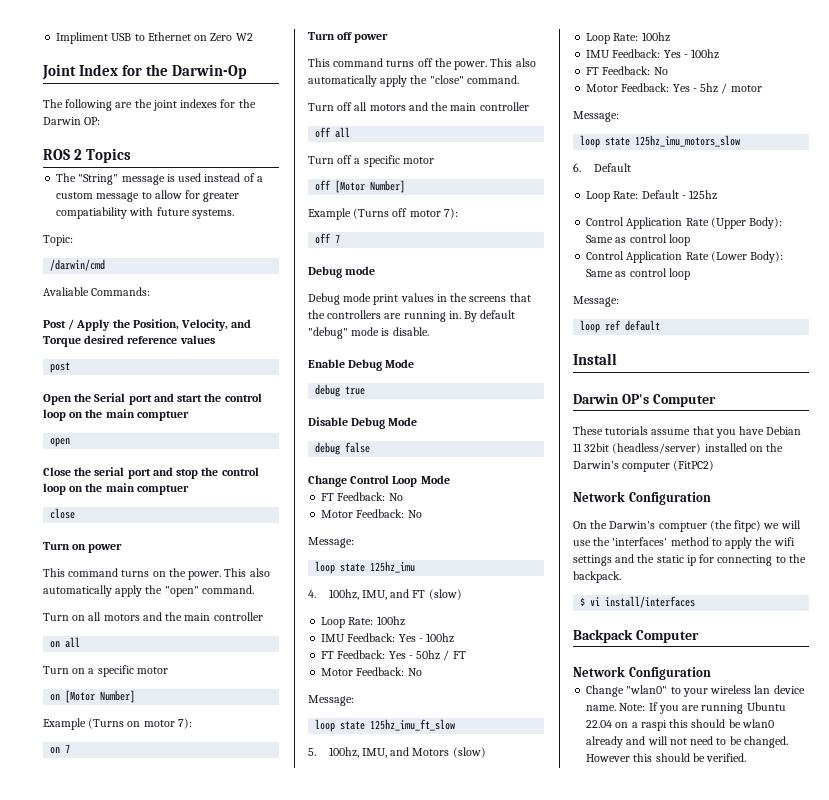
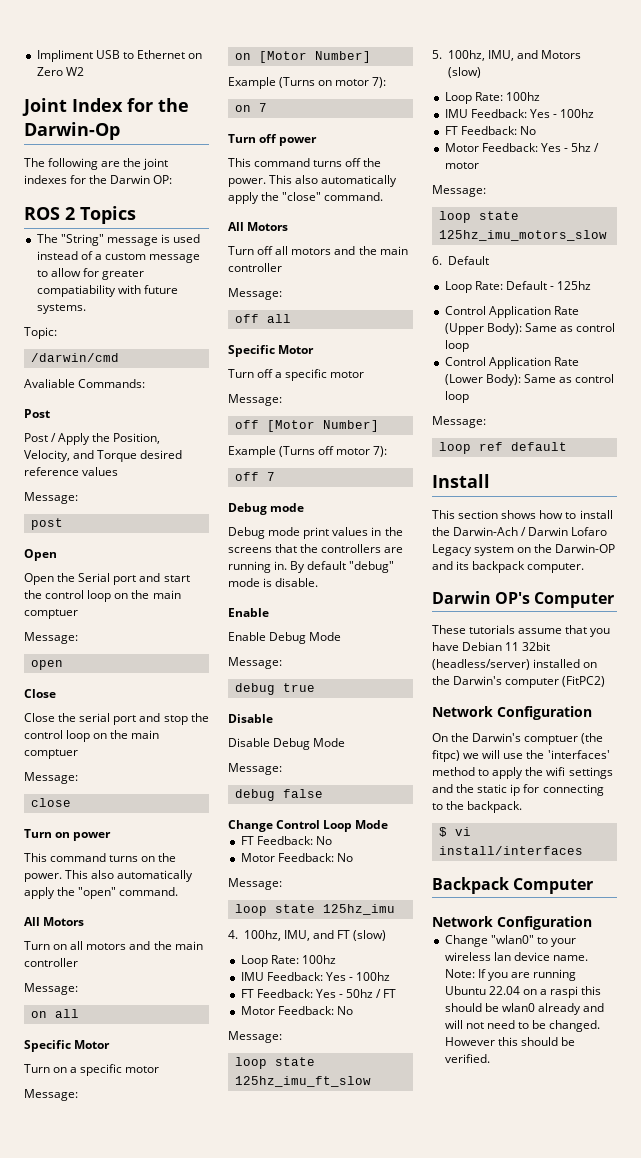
(66, 324) none -> [24,433,48,442] // Post
(215, 339) none -> [24,492,78,504] // Message:
(72, 399) none -> [24,573,54,585] // Open
(189, 416) none -> [24,632,78,644] // Message:
(71, 471) none -> [24,713,55,722] // Close
(189, 490) none -> [24,772,78,784] // Message:
(254, 589) none -> [24,917,85,926] // All Motors
[50,637,81,648] // on all -> [24,983,78,995] [30,1009,79,1018] [24,1040,111,1052] // Message: // on all // Specific Motor
(168, 670) none -> [24,1089,78,1101] // Message:
(519, 79) none -> [228,222,289,231] // All Motors
[315,127,351,138] // off all -> [228,288,282,300] [234,314,291,323] [228,345,315,357] // Message: // off all // Specific Motor
(434, 160) none -> [228,394,282,406] // Message:
[348,359,415,371] Debug Mode -> [228,632,342,644] [228,657,282,669] // Enable Debug Mode // Message:
[351,417,418,429] Debug Mode -> [228,738,346,750] [228,763,282,775] // Disable Debug Mode // Message:
(617, 359) none -> [432,510,613,519] [432,527,608,536] [432,544,616,556] [432,561,585,573] // This section shows how to install the Darwin-Ach / Darwin Lofaro Legacy system on the Darwin-OP and its backpack computer.

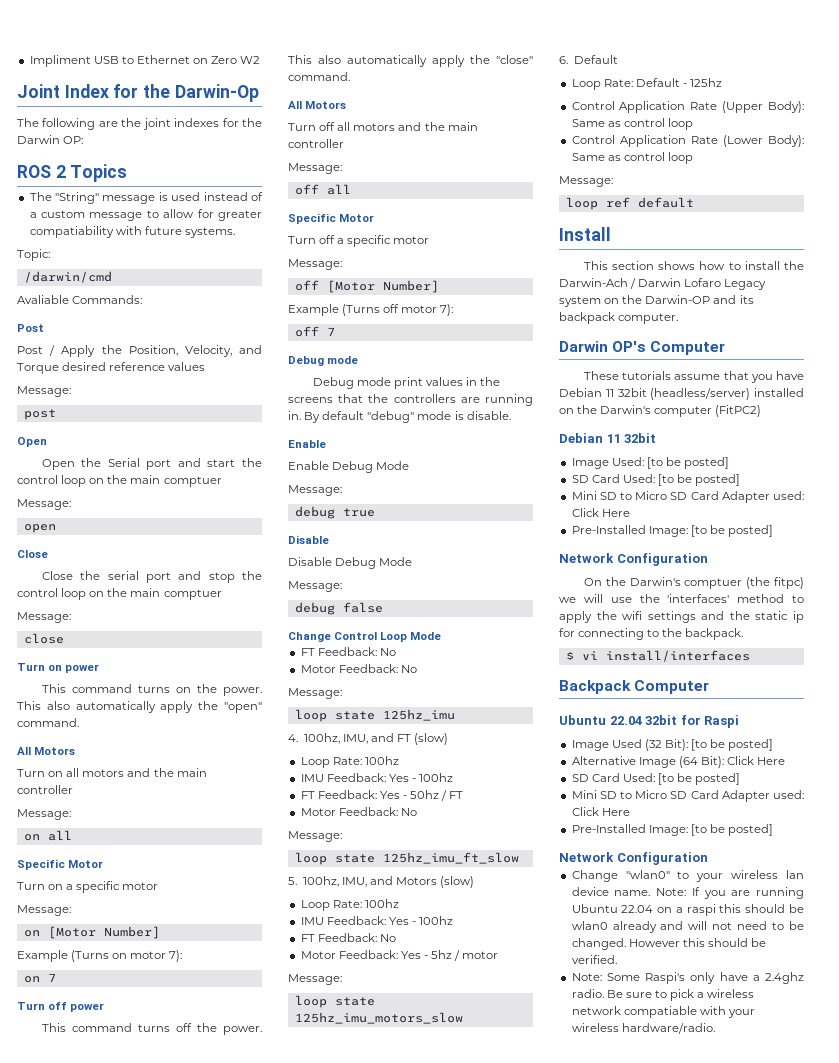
(606, 681) none -> [559,433,657,443] [571,457,730,469] [571,474,741,486] [571,491,804,503] [571,508,630,517] [571,525,774,537] // Debian 11 32bit // Image Used: [to be posted] // SD Card Used: [to be posted] // Mini SD to Micro SD Card Adapter used: Click Here // Pre-Installed Image: [to be posted]
(594, 886) none -> [559,715,740,728] [571,739,774,751] [571,756,786,768] [571,773,741,785] [571,790,804,802] [571,807,630,816] [571,824,774,836] // Ubuntu 22.04 32bit for Raspi // Image Used (32 Bit): [to be posted] // Alternative Image (64 Bit): Click Here // SD Card Used: [to be posted] // Mini SD to Micro SD Card Adapter used: Click Here // Pre-Installed Image: [to be posted]
(490, 1058) none -> [571,972,804,984] [571,989,755,1001] [571,1006,755,1018] [571,1023,715,1034] // Note: Some Raspi's only have a 2.4ghz radio. Be sure to pick a wireless network compatiable with your wireless hardware/radio.

